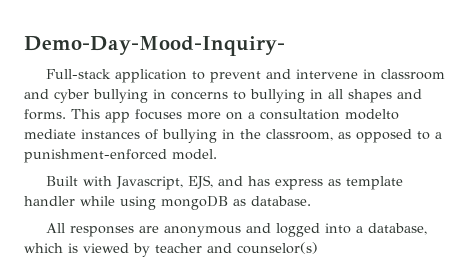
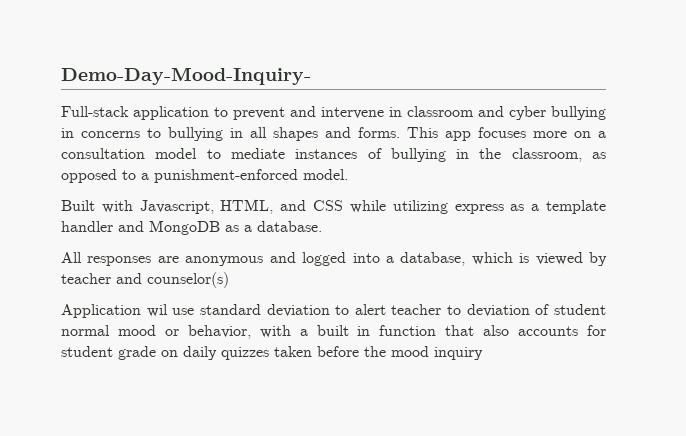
[345,109,399,120] modelto -> [155,148,221,159] model to
[187,175,270,189] EJS, and has -> [220,199,448,214] HTML, and CSS while utilizing
(341, 182) none -> [531,204,540,211] a
[80,196,246,210] while using mongoDB as -> [118,220,252,235] and MongoDB as a
(318, 248) none -> [61,304,606,318] [61,325,607,339] [61,346,483,360] // Application wil use standard deviation to alert teacher to deviation of student normal mood or behavior, with a built in function that also accounts for student grade on daily quizzes taken before the mood inquiry

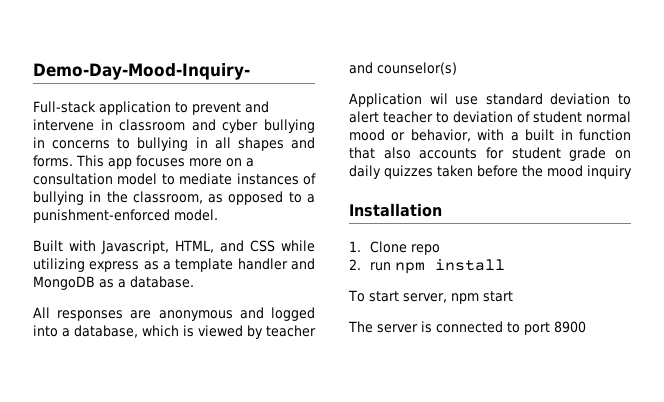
(483, 353) none -> [349,203,442,217] [349,241,440,255] [349,259,505,274] [348,290,513,304] [348,321,586,335] // Installation // 1. Clone repo // 2. run npm install // To start server, npm start // The server is connected to port 8900

